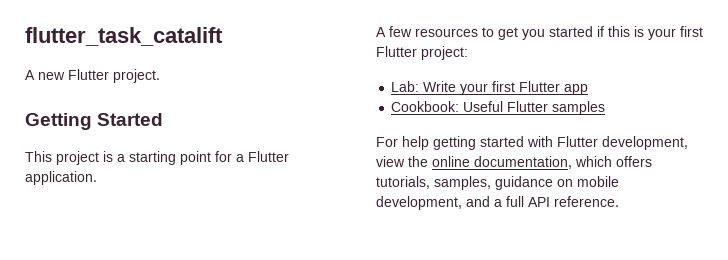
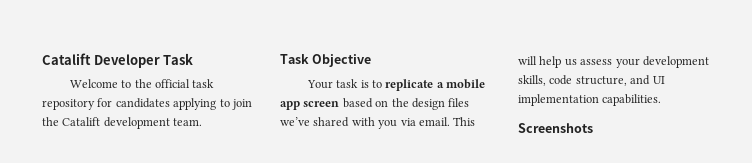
[25,27,223,46] [25,69,160,83] [25,113,164,130] [25,151,289,165] [25,171,97,185] [376,26,703,40] [376,46,468,60] [391,81,589,95] [391,101,606,115] [376,136,688,150] [376,156,652,169] [376,176,619,190] [376,196,619,210] flutter_task_catalift // A new Flutter project. // Getting Started // This project is a starting point for a Flutter application. // A few resources to get you started if this is your first Flutter project: // Lab: Write your first Flutter app // Cookbook: Useful Flutter samples // For help getting started with Flutter development, view the online documentation, which offers tutorials, samples, guidance on mobile development, and a full API reference. -> [42,53,194,68] [69,79,215,88] [42,98,252,110] [42,117,203,129] [280,54,372,67] [306,79,485,91] [280,98,470,110] [280,117,476,129] [518,56,709,68] [518,75,665,86] [518,94,662,106] [518,123,593,133] Catalift Developer Task // Welcome to the official task repository for candidates applying to join the Catalift development team. // Task Objective // Your task is to replicate a mobile app screen based on the design files we’ve shared with you via email. This will help us assess your development skills, code structure, and UI implementation capabilities. // Screenshots

